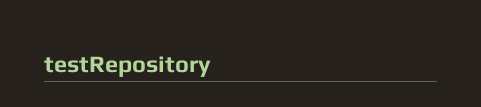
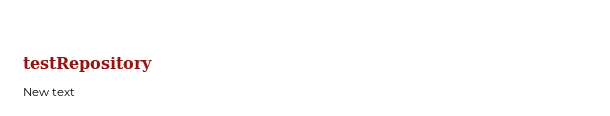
(211, 66) none -> [23,88,76,96] // New text

